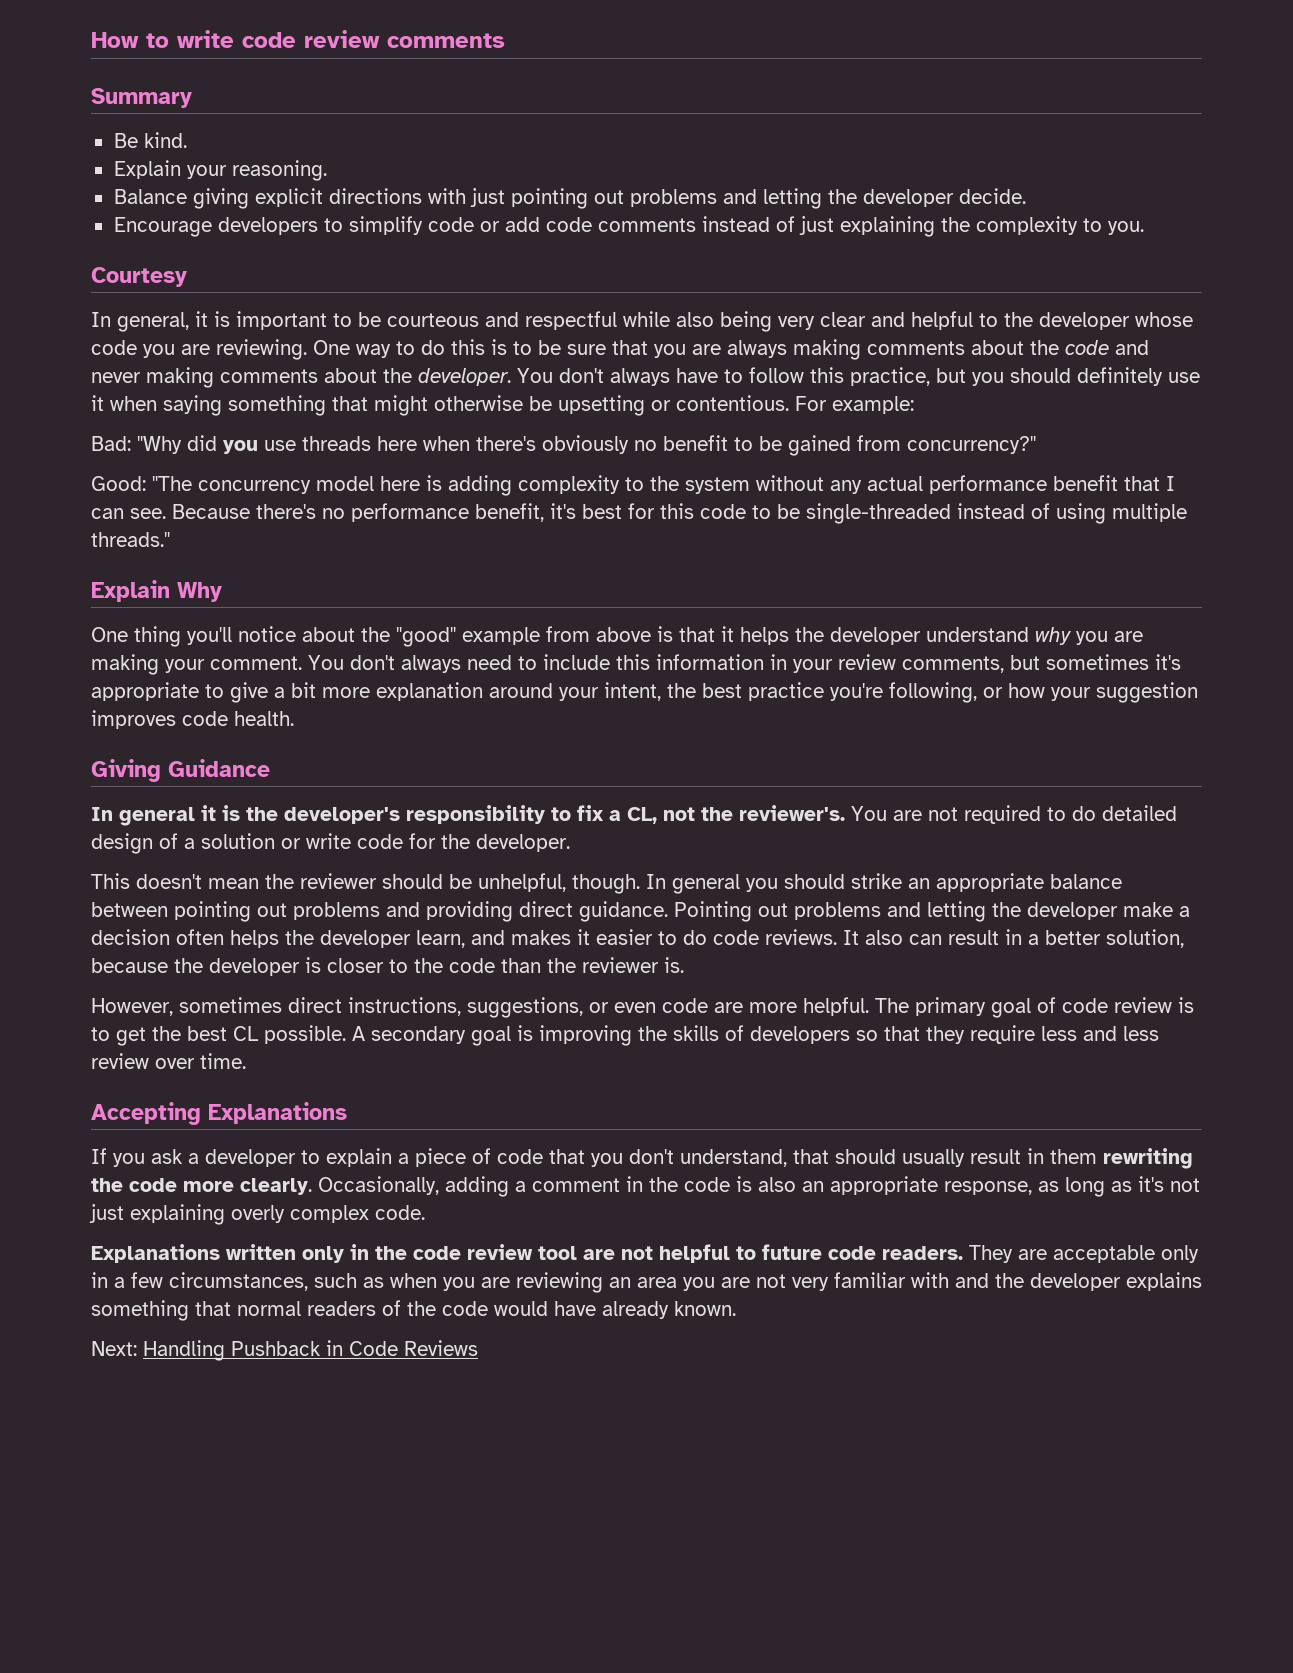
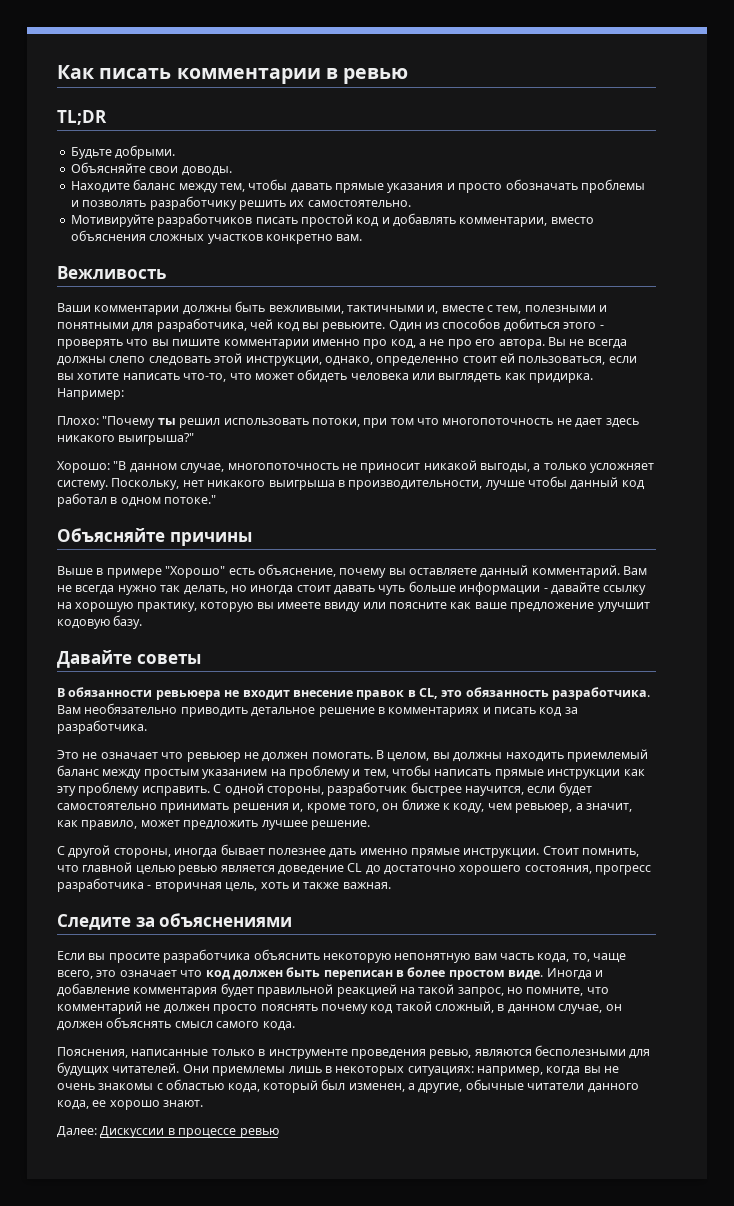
[91,30,505,48] [91,88,192,108] [113,132,187,148] [113,160,327,181] [113,188,1026,209] [113,216,1144,237] [91,267,187,287] [91,311,1193,332] [91,339,1149,360] [91,367,1200,388] [91,395,914,416] [91,435,1036,456] [91,475,1175,496] [91,503,1187,524] [91,532,170,547] [91,580,222,602] [91,626,1143,647] [91,654,1181,675] [91,682,1198,703] [91,710,294,729] [91,759,270,782] [91,805,1177,826] [91,833,570,854] [91,873,1122,894] [91,901,1190,922] [91,929,1184,948] [91,957,684,976] [91,997,1194,1018] [91,1025,1159,1046] [91,1053,246,1069] [91,1102,347,1125] [91,1148,1193,1169] [91,1176,1200,1197] [89,1204,425,1225] [91,1244,1199,1263] [91,1272,1202,1293] [91,1300,736,1321] [91,1340,478,1361] How to write code review comments // Summary // Be kind. // Explain your reasoning. // Balance giving explicit directions with just pointing out problems and letting the developer decide. // Encourage developers to simplify code or add code comments instead of just explaining the complexity to you. // Courtesy // In general, it is important to be courteous and respectful while also being very clear and helpful to the developer whose code you are reviewing. One way to do this is to be sure that you are always making comments about the code and never making comments about the developer. You don't always have to follow this practice, but you should definitely use it when saying something that might otherwise be upsetting or contentious. For example: // Bad: "Why did you use threads here when there's obviously no benefit to be gained from concurrency?" // Good: "The concurrency model here is adding complexity to the system without any actual performance benefit that I can see. Because there's no performance benefit, it's best for this code to be single-threaded instead of using multiple threads." // Explain Why // One thing you'll notice about the "good" example from above is that it helps the developer understand why you are making your comment. You don't always need to include this information in your review comments, but sometimes it's appropriate to give a bit more explanation around your intent, the best practice you're following, or how your suggestion improves code health. // Giving Guidance // In general it is the developer's responsibility to fix a CL, not the reviewer's. You are not required to do detailed design of a solution or write code for the developer. // This doesn't mean the reviewer should be unhelpful, though. In general you should strike an appropriate balance between pointing out problems and providing direct guidance. Pointing out problems and letting the developer make a decision often helps the developer learn, and makes it easier to do code reviews. It also can result in a better solution, because the developer is closer to the code than the reviewer is. // However, sometimes direct instructions, suggestions, or even code are more helpful. The primary goal of code review is to get the best CL possible. A secondary goal is improving the skills of developers so that they require less and less review over time. // Accepting Explanations // If you ask a developer to explain a piece of code that you don't understand, that should usually result in them rewriting the code more clearly. Occasionally, adding a comment in the code is also an appropriate response, as long as it's not just explaining overly complex code. // Explanations written only in the code review tool are not helpful to future code readers. They are acceptable only in a few circumstances, such as when you are reviewing an area you are not very familiar with and the developer explains something that normal readers of the code would have already known. // Next: Handling Pushback in Code Reviews -> [57,65,409,84] [57,110,107,125] [70,145,176,159] [70,162,232,176] [70,179,645,193] [70,196,411,210] [70,213,594,227] [70,230,363,244] [57,266,166,279] [57,301,608,315] [57,318,604,332] [57,337,627,349] [57,353,637,366] [57,369,594,383] [57,388,124,400] [57,416,639,428] [57,433,195,445] [57,460,655,473] [57,476,645,490] [57,493,217,507] [57,528,252,546] [57,564,648,578] [57,581,647,595] [57,602,650,612] [57,615,143,629] [57,650,201,668] [57,687,651,700] [57,703,578,717] [57,720,147,734] [57,749,648,762] [57,765,645,779] [57,782,592,796] [57,799,632,813] [57,820,370,830] [57,844,640,858] [57,862,652,875] [57,878,391,892] [57,913,293,930] [57,949,627,963] [57,967,603,980] [57,983,609,997] [57,1001,622,1014] [57,1017,295,1031] [57,1045,651,1059] [57,1062,620,1076] [57,1079,639,1093] [57,1100,204,1110] [57,1126,279,1138] Как писать комментарии в ревью // TL;DR // Будьте добрыми. // Объясняйте свои доводы. // Находите баланс между тем, чтобы давать прямые указания и просто обозначать проблемы и позволять разработчику решить их самостоятельно. // Мотивируйте разработчиков писать простой код и добавлять комментарии, вместо объяснения сложных участков конкретно вам. // Вежливость // Ваши комментарии должны быть вежливыми, тактичными и, вместе с тем, полезными и понятными для разработчика, чей код вы ревьюите. Один из способов добиться этого - проверять что вы пишите комментарии именно про код, а не про его автора. Вы не всегда должны слепо следовать этой инструкции, однако, определенно стоит ей пользоваться, если вы хотите написать что-то, что может обидеть человека или выглядеть как придирка. Например: // Плохо: "Почему ты решил использовать потоки, при том что многопоточность не дает здесь никакого выигрыша?" // Хорошо: "В данном случае, многопоточность не приносит никакой выгоды, а только усложняет систему. Поскольку, нет никакого выигрыша в производительности, лучше чтобы данный код работал в одном потоке." // Объясняйте причины // Выше в примере "Хорошо" есть объяснение, почему вы оставляете данный комментарий. Вам не всегда нужно так делать, но иногда стоит давать чуть больше информации - давайте ссылку на хорошую практику, которую вы имеете ввиду или поясните как ваше предложение улучшит кодовую базу. // Давайте советы // В обязанности ревьюера не входит внесение правок в CL, это обязанность разработчика. Вам необязательно приводить детальное решение в комментариях и писать код за разработчика. // Это не означает что ревьюер не должен помогать. В целом, вы должны находить приемлемый баланс между простым указанием на проблему и тем, чтобы написать прямые инструкции как эту проблему исправить. С одной стороны, разработчик быстрее научится, если будет самостоятельно принимать решения и, кроме того, он ближе к коду, чем ревьюер, а значит, как правило, может предложить лучшее решение. // С другой стороны, иногда бывает полезнее дать именно прямые инструкции. Стоит помнить, что главной целью ревью является доведение CL до достаточно хорошего состояния, прогресс разработчика - вторичная цель, хоть и также важная. // Следите за объяснениями // Если вы просите разработчика объяснить некоторую непонятную вам часть кода, то, чаще всего, это означает что код должен быть переписан в более простом виде. Иногда и добавление комментария будет правильной реакцией на такой запрос, но помните, что комментарий не должен просто пояснять почему код такой сложный, в данном случае, он должен объяснять смысл самого кода. // Пояснения, написанные только в инструменте проведения ревью, являются бесполезными для будущих читателей. Они приемлемы лишь в некоторых ситуациях: например, когда вы не очень знакомы с областью кода, который был изменен, а другие, обычные читатели данного кода, ее хорошо знают. // Далее: Дискуссии в процессе ревью

